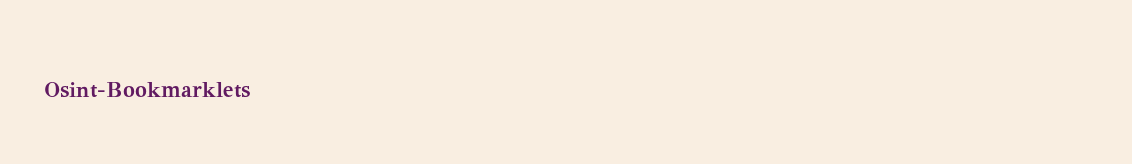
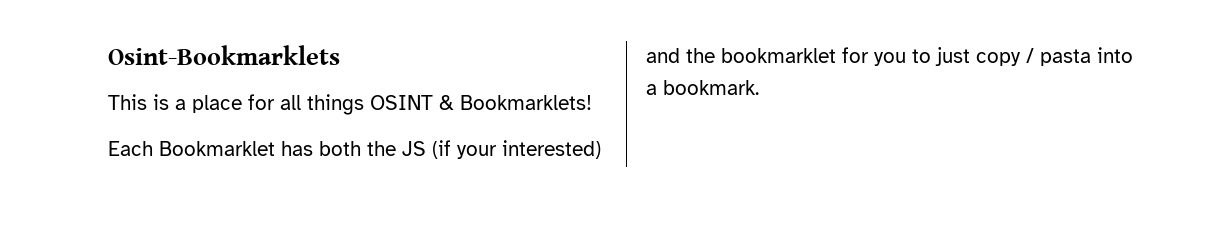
(250, 90) none -> [108,94,592,115] [108,140,601,159] [646,47,1133,66] [646,80,759,95] // This is a place for all things OSINT & Bookmarklets! // Each Bookmarklet has both the JS (if your interested) and the bookmarklet for you to just copy / pasta into a bookmark.

